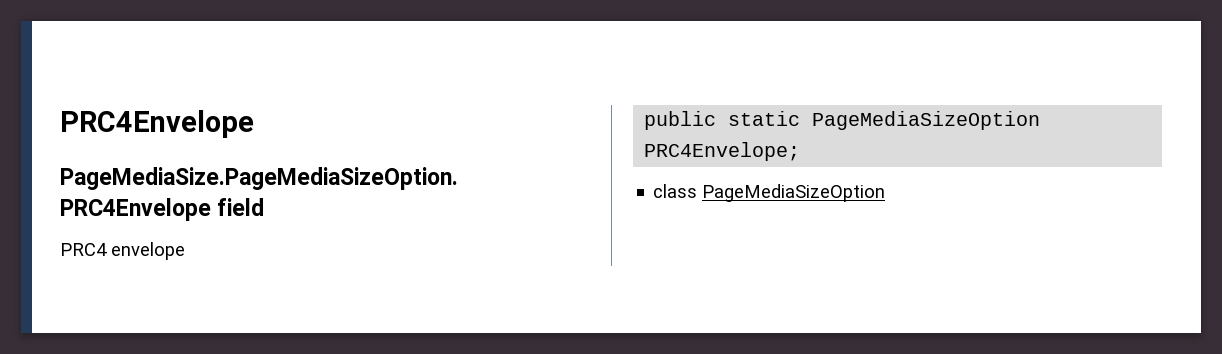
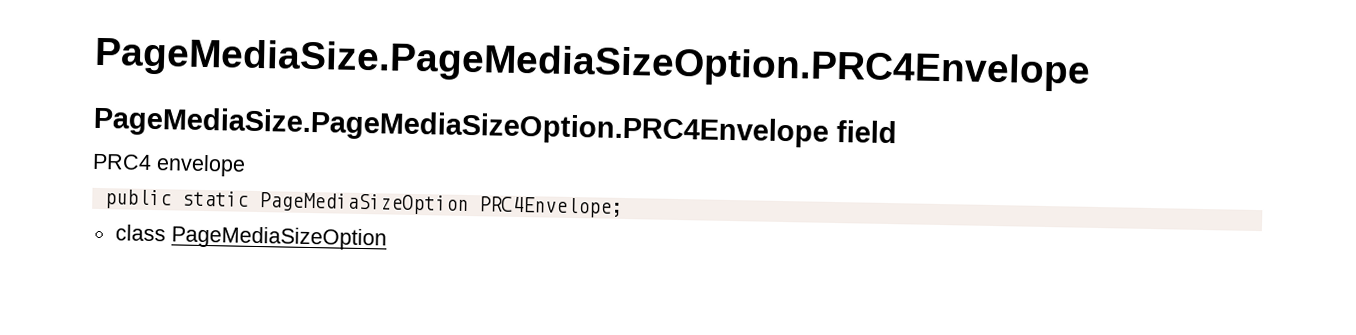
[60,110,254,138] PRC4Envelope -> [94,36,1091,92] PageMediaSize.PageMediaSizeOption.PRC4Envelope

